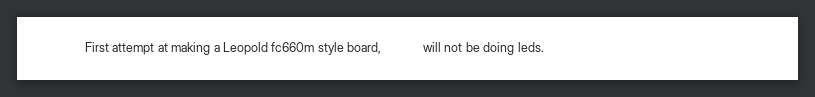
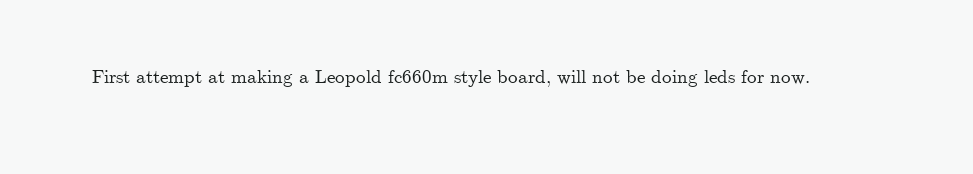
[517,42,544,52] leds. -> [704,70,810,85] leds for now.

